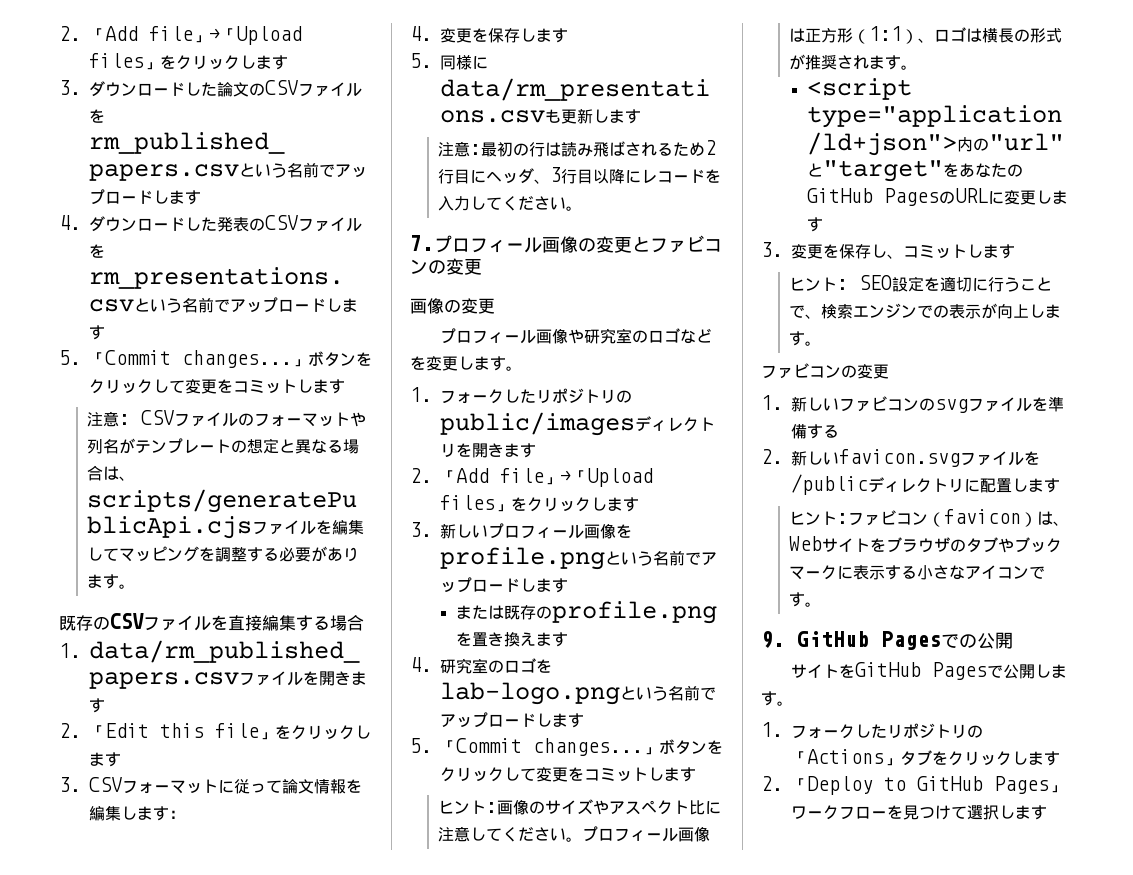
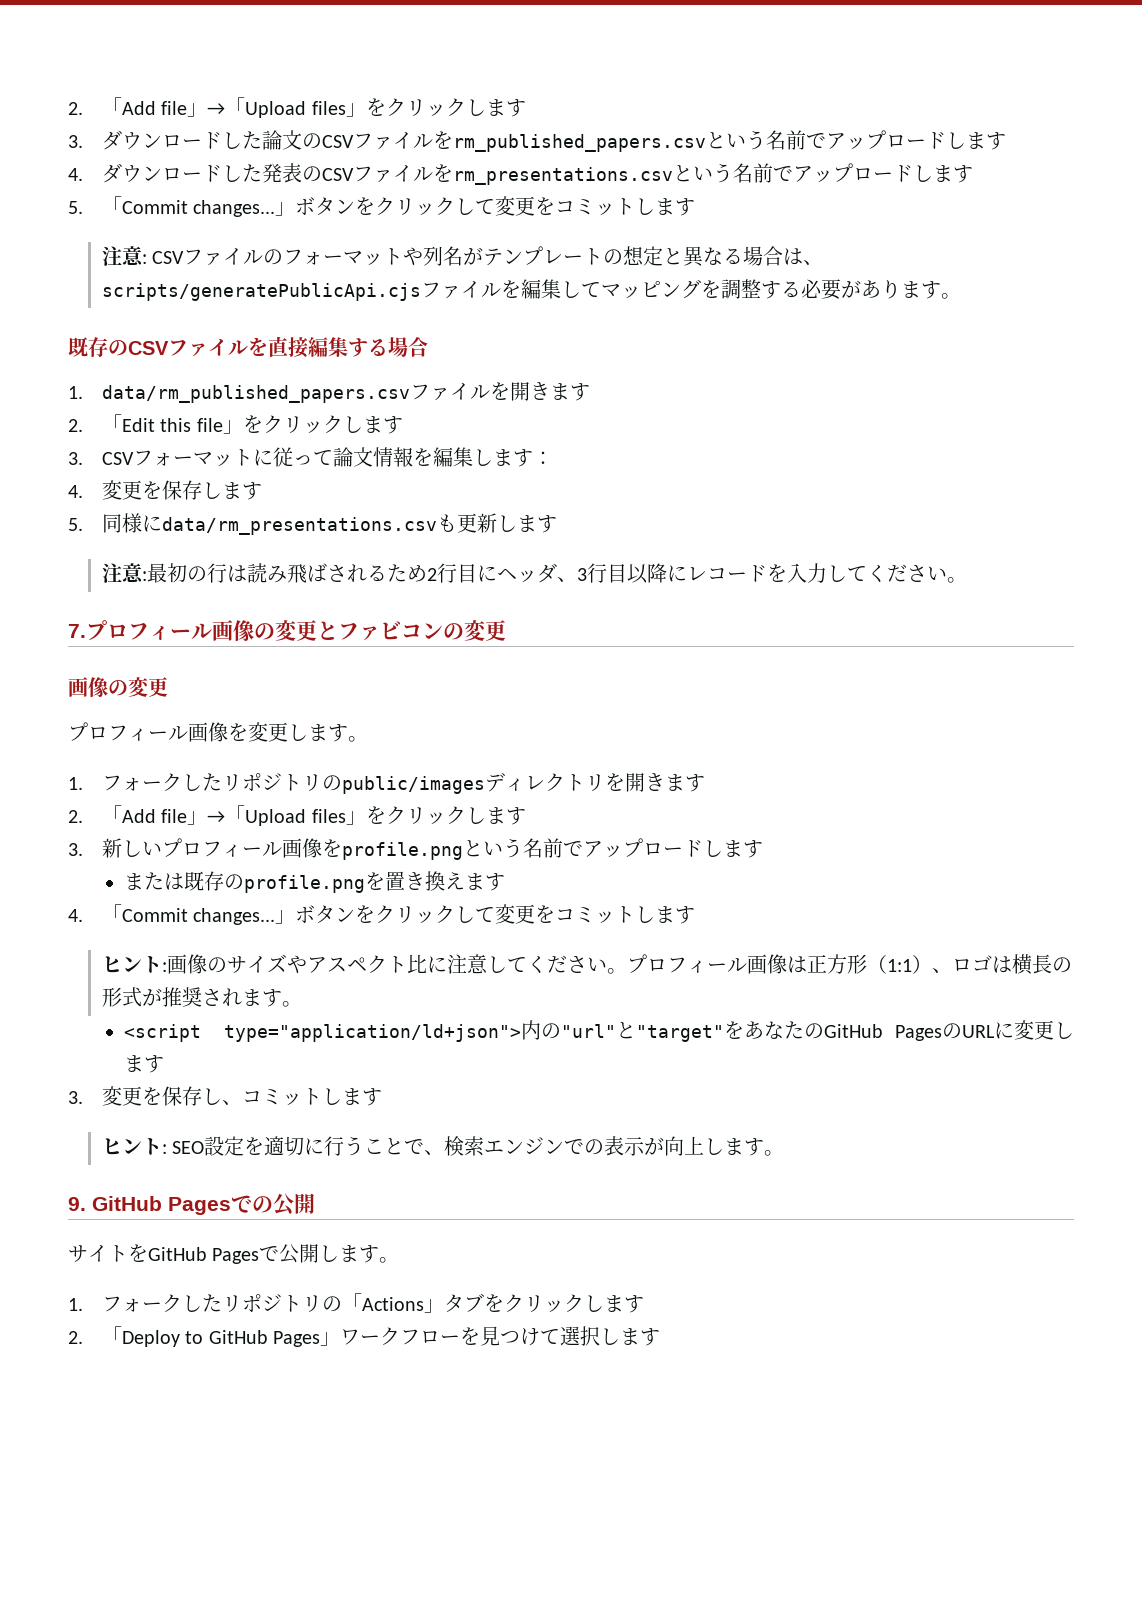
[568,328,713,344] や研究室のロゴなど -> (228, 732) none
[440,658,552,674] [440,682,716,705] [440,712,584,728] [410,738,432,753] 研究室のロゴをlab-logo.pngという名前でアップロードします // 5. -> (83, 915) none
[761,363,889,379] [761,395,1064,413] [791,424,839,439] [761,449,1040,467] [791,474,1060,495] [789,509,1070,527] [789,536,1063,553] [789,565,1046,580] [789,592,822,607] // ファビコンの変更 // 1.新しいファビコンのsvgファイルを準備する // 2.新しいfavicon.svgファイルを/publicディレクトリに配置します // ヒント:ファビコン（favicon）は、Webサイトをブラウザのタブやブックマークに表示する小さなアイコンです。 -> (785, 1153) none

